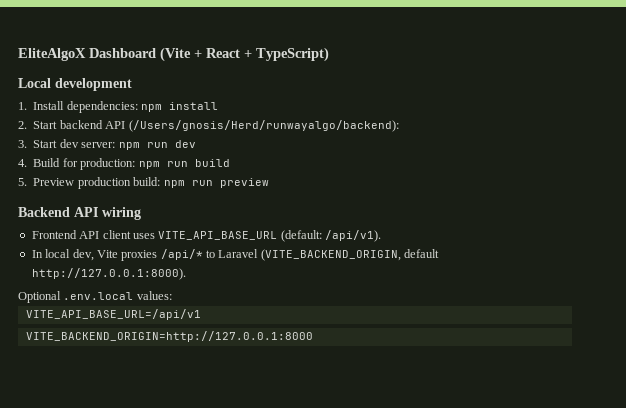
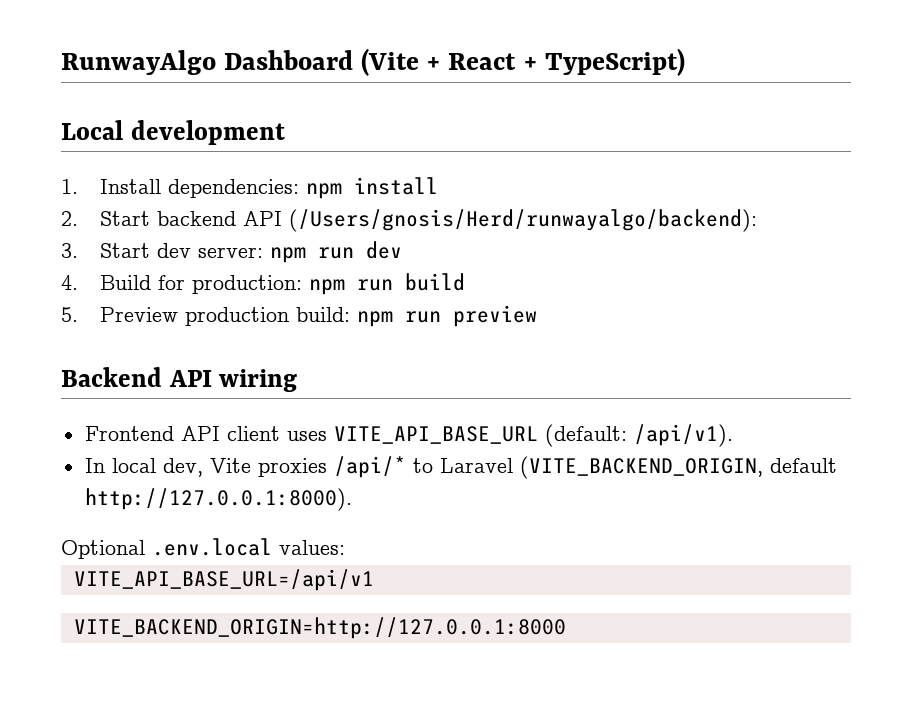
[18,48,86,61] EliteAlgoX -> [61,50,216,75] RunwayAlgo

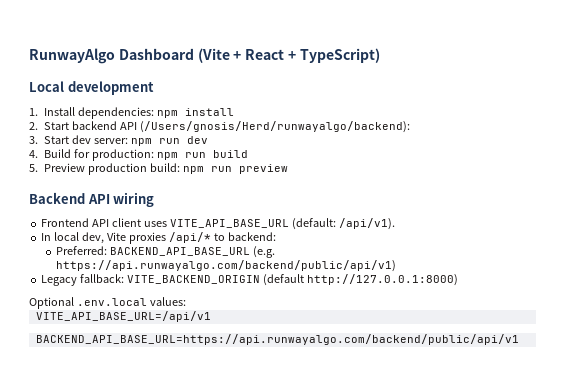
[439,456,837,479] [84,488,352,511] Laravel (VITE_BACKEND_ORIGIN, default http://127.0.0.1:8000). -> [227,232,276,241] [56,246,276,258] [56,260,397,272] [41,274,458,286] backend: // Preferred: BACKEND_API_BASE_URL (e.g. https://api.runwayalgo.com/backend/public/api/v1) // Legacy fallback: VITE_BACKEND_ORIGIN (default http://127.0.0.1:8000)
[73,617,566,639] VITE_BACKEND_ORIGIN=http://127.0.0.1:8000 -> [35,334,519,345] BACKEND_API_BASE_URL=https://api.runwayalgo.com/backend/public/api/v1

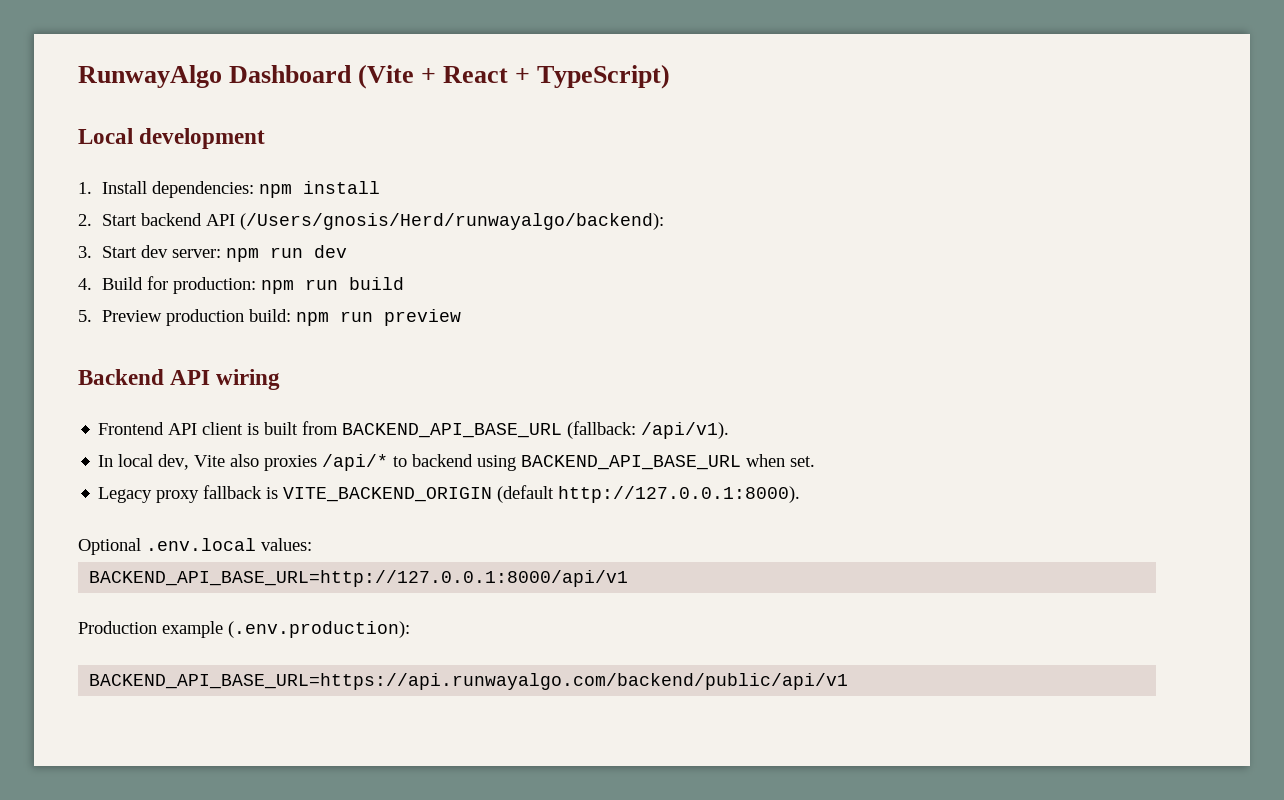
[144,218,336,230] uses VITE_API_BASE_URL (default: -> [247,421,637,439] is built from BACKEND_API_BASE_URL (fallback:
(127, 236) none -> [230,454,260,467] also
[227,232,276,241] [56,246,276,258] [56,260,397,272] [41,274,125,286] backend: // Preferred: BACKEND_API_BASE_URL (e.g. https://api.runwayalgo.com/backend/public/api/v1) // Legacy fallback: -> [412,454,816,471] [98,485,279,503] backend using BACKEND_API_BASE_URL when set. // Legacy proxy fallback is
[306,274,458,286] http://127.0.0.1:8000) -> [558,486,801,503] http://127.0.0.1:8000).
[35,311,211,322] VITE_API_BASE_URL=/api/v1 -> [89,570,629,587] [78,621,410,638] BACKEND_API_BASE_URL=http://127.0.0.1:8000/api/v1 // Production example (.env.production):

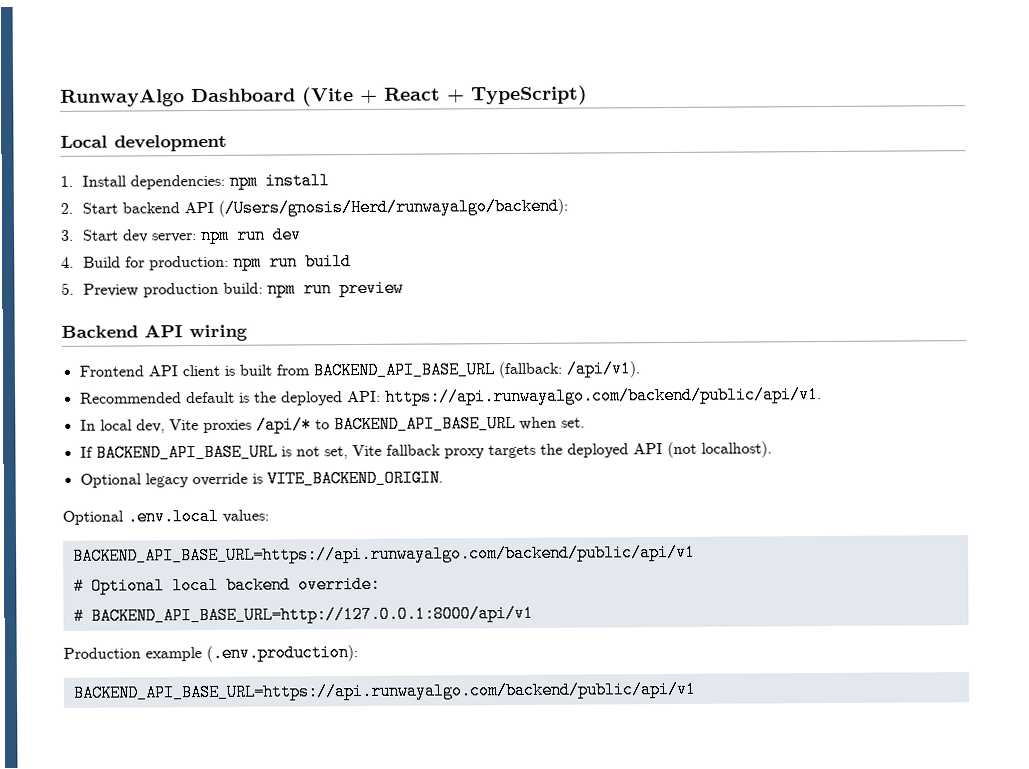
(730, 430) none -> [79,386,822,406] // Recommended default is the deployed API: https://api.runwayalgo.com/backend/public/api/v1.
[230,454,260,467] also -> (199, 425) none
[412,454,517,471] backend using -> (330, 424) none
[98,485,801,503] [78,538,312,555] Legacy proxy fallback is VITE_BACKEND_ORIGIN (default http://127.0.0.1:8000). // Optional .env.local values: // -> [79,441,772,462] [79,469,443,488] [62,507,269,526] [72,543,696,565] [72,575,381,595] [72,607,84,625] If BACKEND_API_BASE_URL is not set, Vite fallback proxy targets the deployed API (not localhost). // Optional legacy override is VITE_BACKEND_ORIGIN. // Optional .env.local values: // BACKEND_API_BASE_URL=https://api.runwayalgo.com/backend/public/api/v1 // # Optional local backend override: // #

